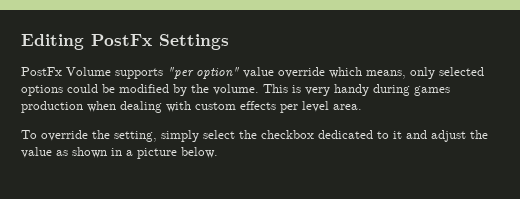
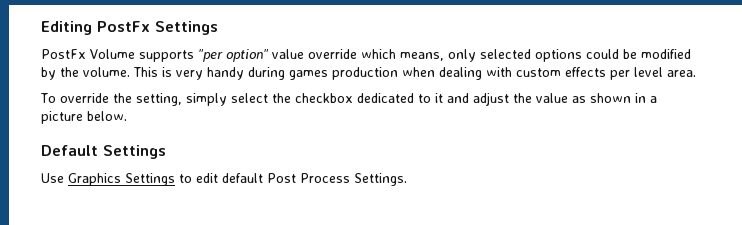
(218, 152) none -> [41,145,166,159] [41,173,407,186] // Default Settings // Use Graphics Settings to edit default Post Process Settings.

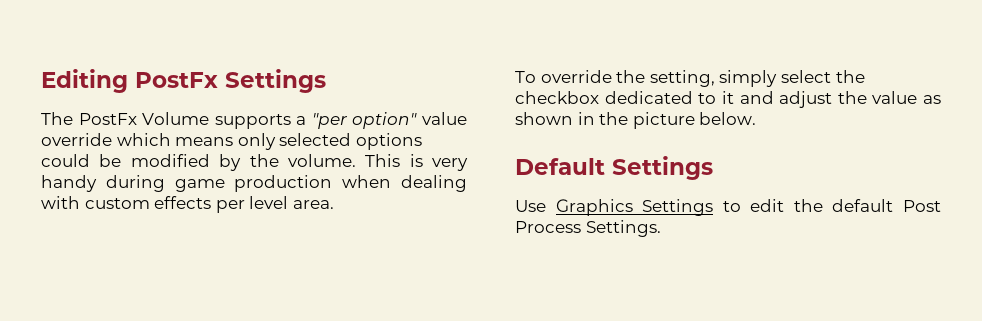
(218, 28) none -> [41,112,73,125] The
(194, 56) none -> [296,116,307,125] a
[400,52,444,61] means, -> [175,137,234,146] means
[289,70,328,80] games -> [174,179,225,192] game
[649,96,657,103] a -> [599,112,629,125] the
(218, 178) none -> [793,199,823,212] the

